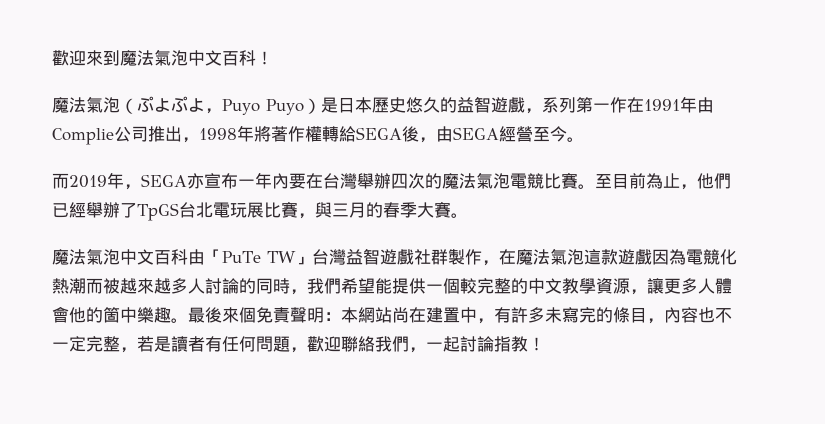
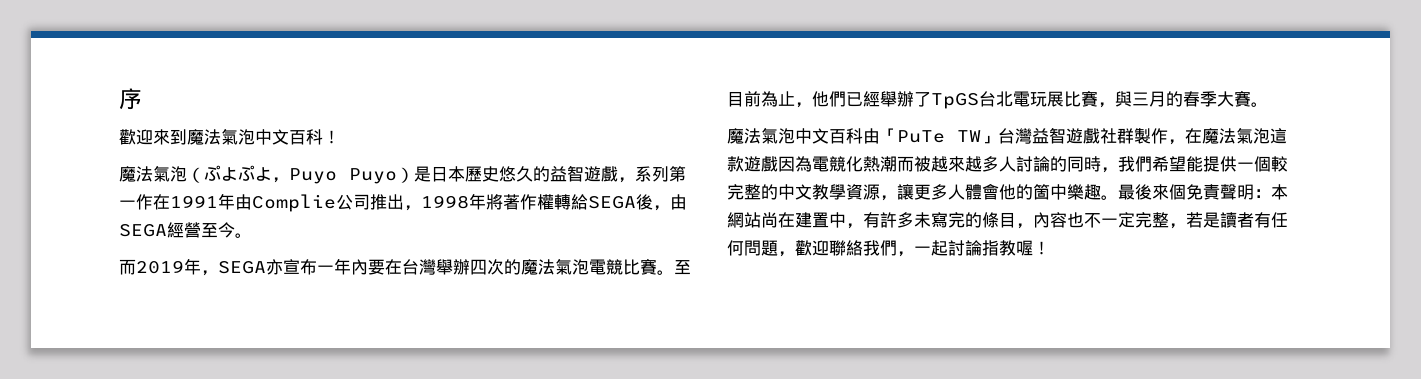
(52, 58) none -> [119,88,142,110] 序 //
(528, 344) none -> [1016,240,1033,256] 喔

